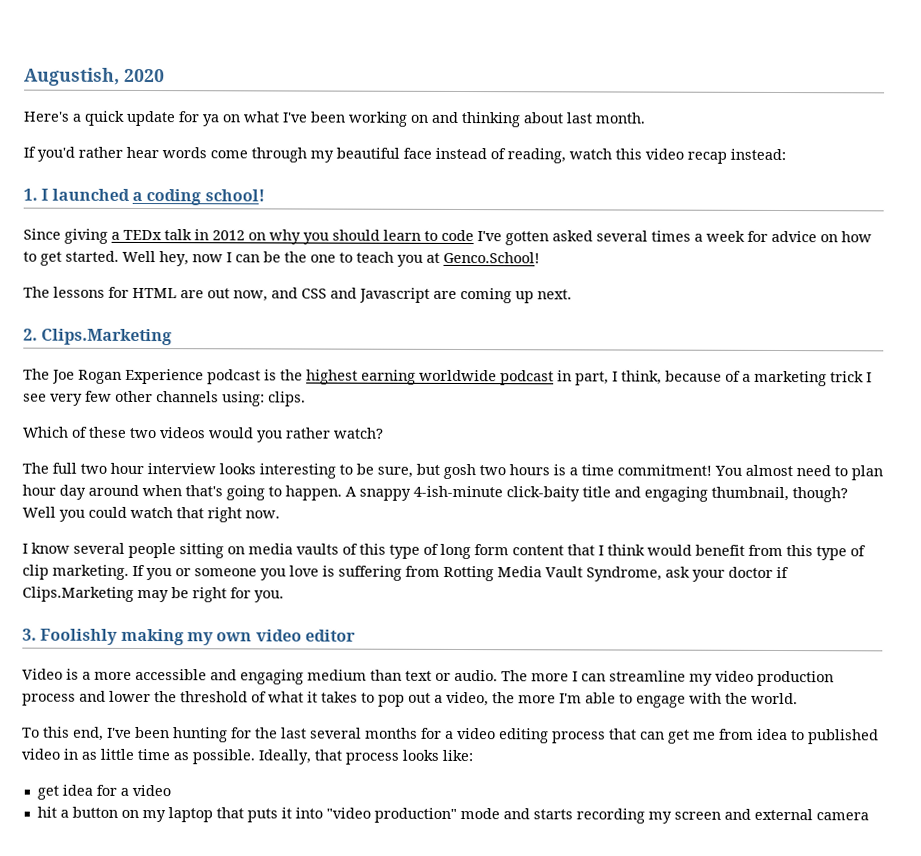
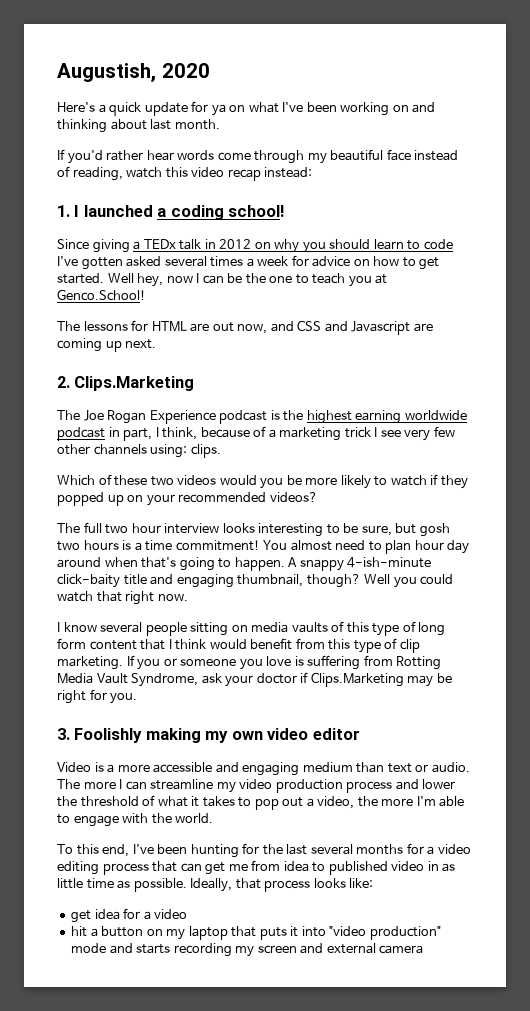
[285,427,384,439] rather watch? -> [286,474,468,489] [57,492,318,506] be more likely to watch if they popped up on your recommended videos?

